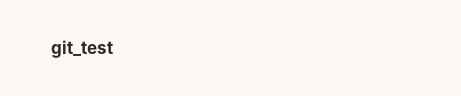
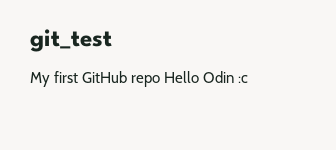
(113, 49) none -> [30,71,249,87] // My first GitHub repo Hello Odin :c

